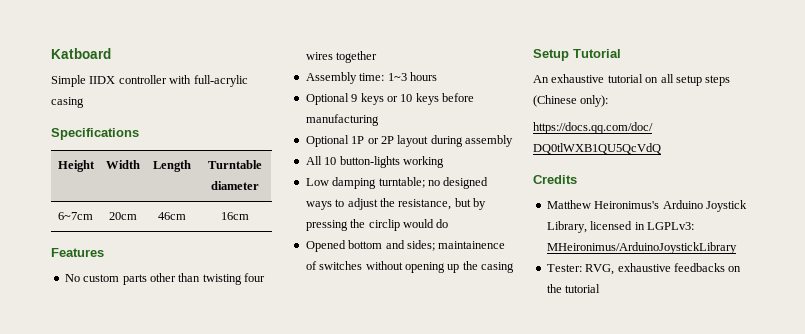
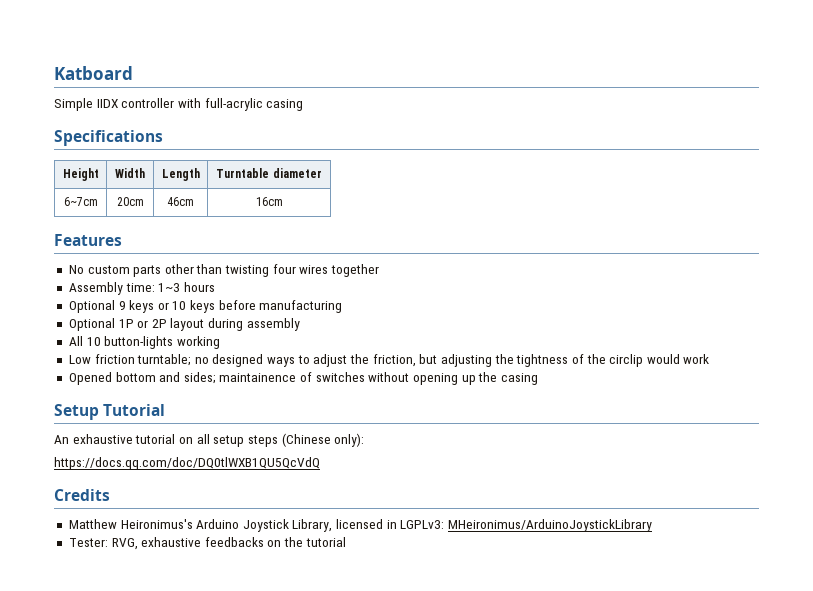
[332,177,377,189] damping -> [94,354,135,364] friction
[398,198,486,210] [305,220,348,231] resistance, but by pressing -> [372,354,584,367] friction, but adjusting the tightness of
[436,219,449,228] do -> [683,354,710,364] work

